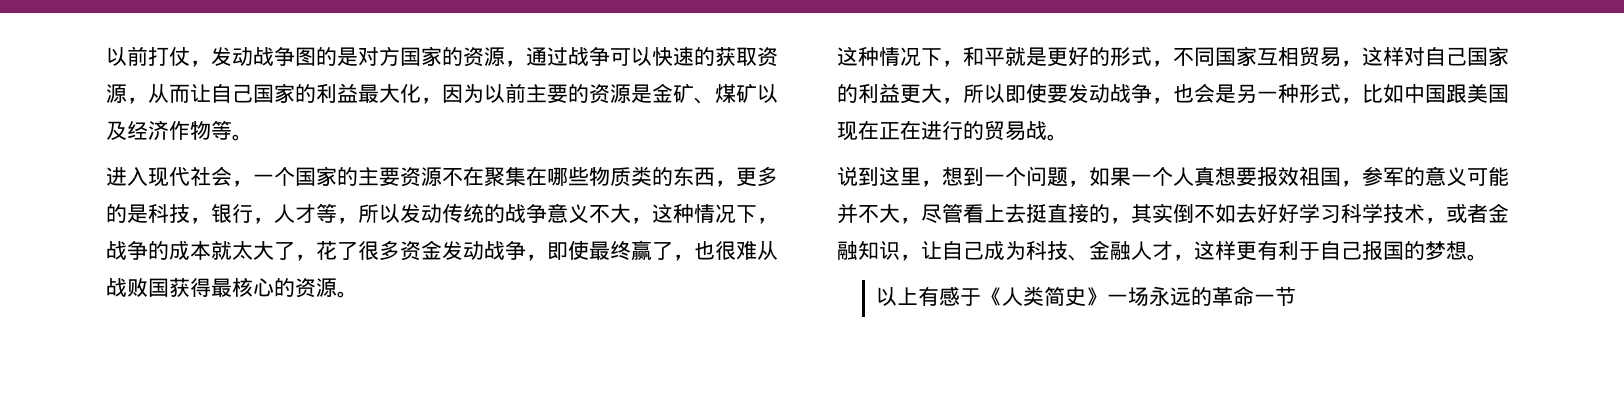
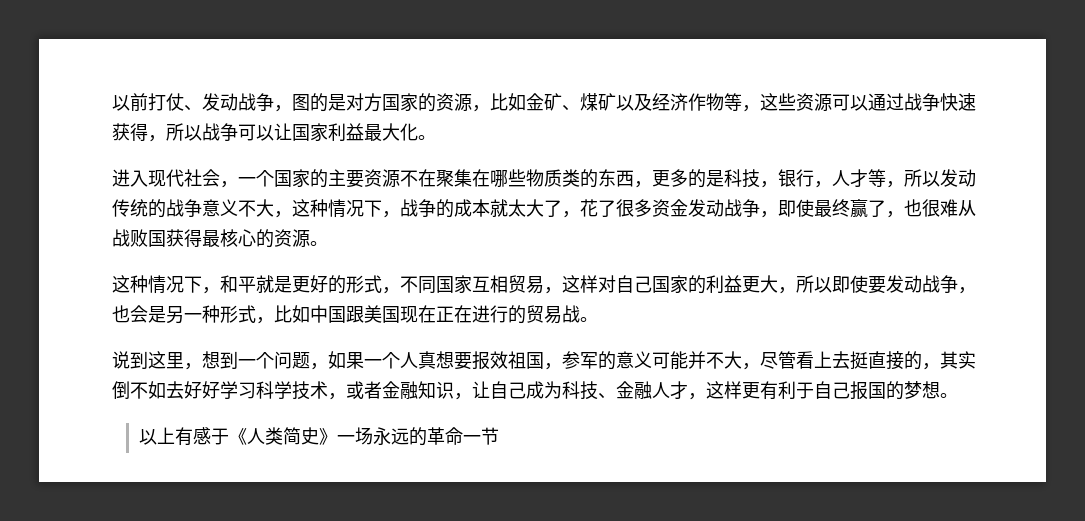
[190,46,295,67] ，发动战争 -> [184,93,292,112] 、发动战争，
[526,46,778,67] [106,83,652,104] 通过战争可以快速的获取资源，从而让自己国家的利益最大化，因为以前主要的资源是 -> [490,93,526,111] 比如
(232, 130) none -> [742,93,976,112] [112,123,418,142] ，这些资源可以通过战争快速获得，所以战争可以让国家利益最大化

